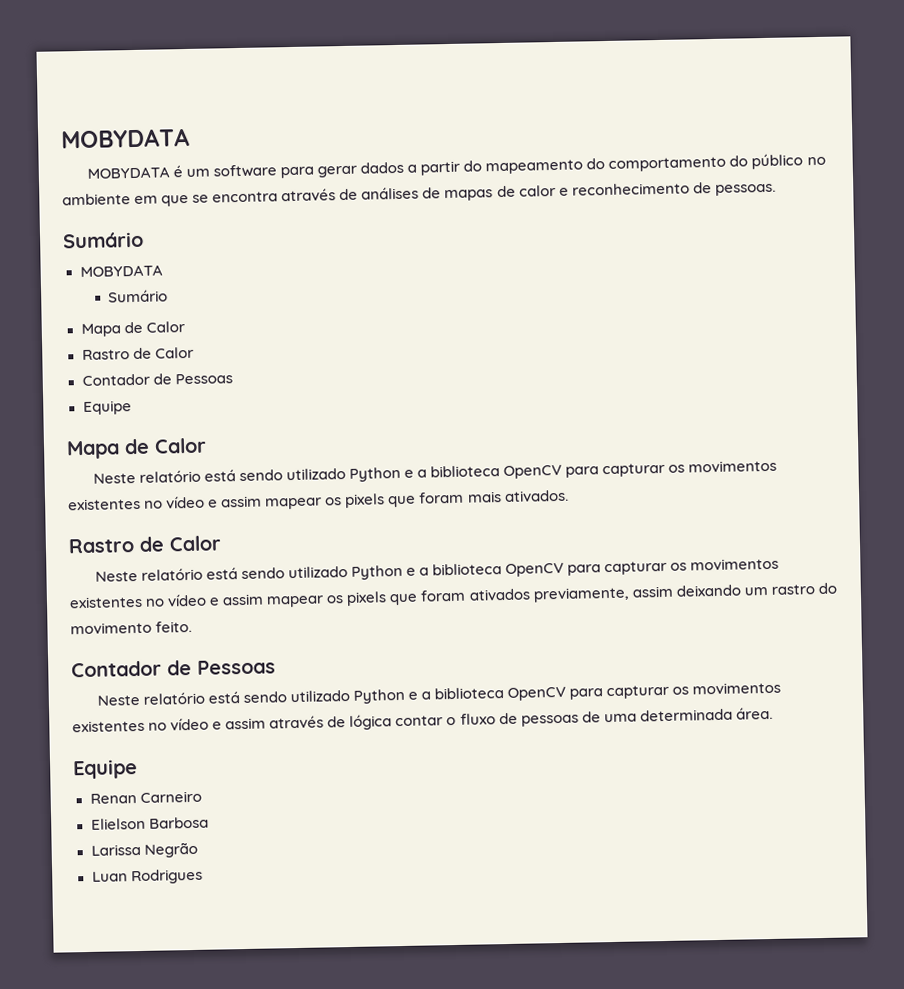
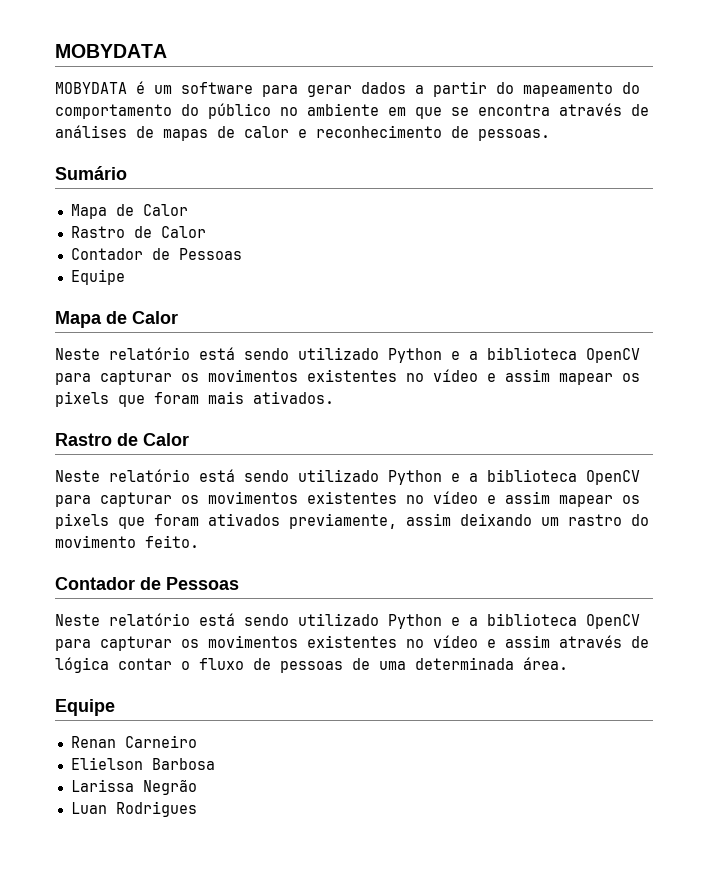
[79,264,163,278] [108,289,169,303] // MOBYDATA // Sumário -> (127, 173) none

